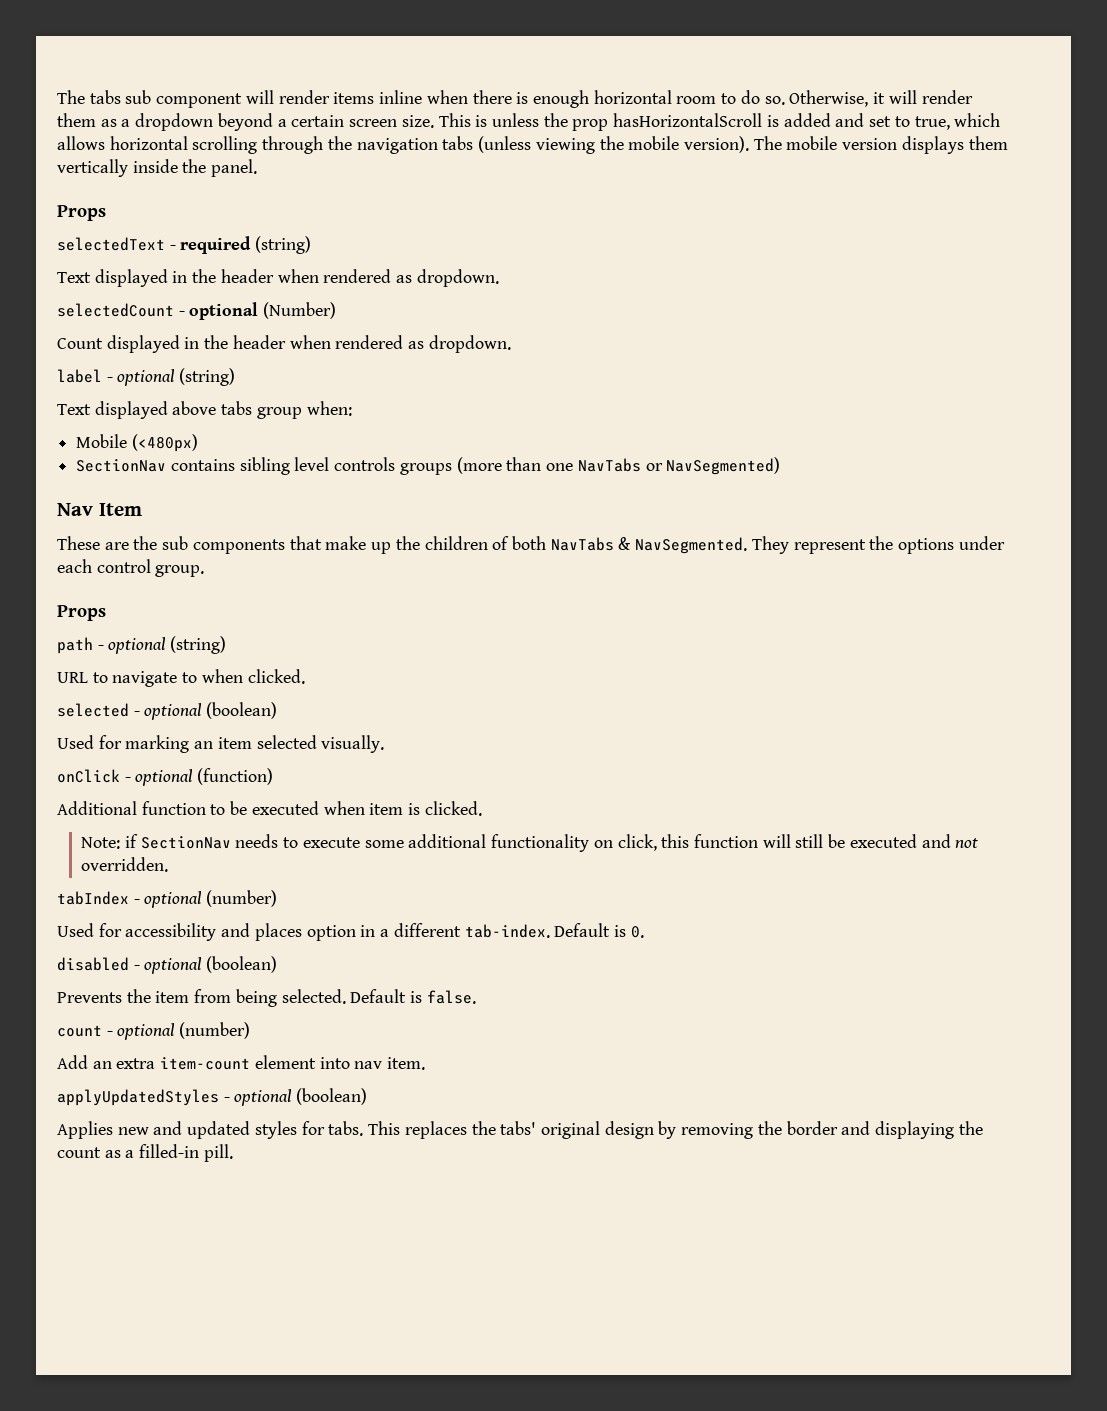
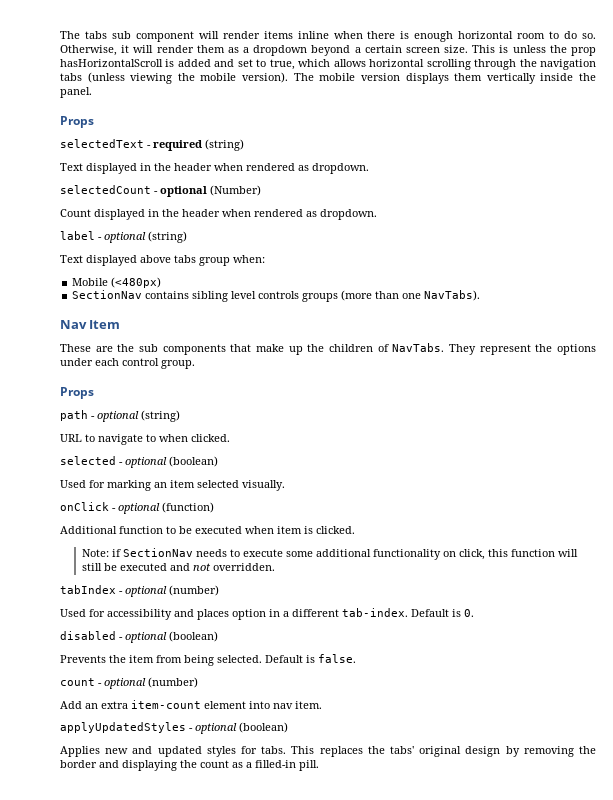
[577,457,781,475] NavTabs or NavSegmented) -> [424,290,481,301] NavTabs).
[511,536,748,554] both NavTabs & NavSegmented. -> [392,343,445,352] NavTabs.

